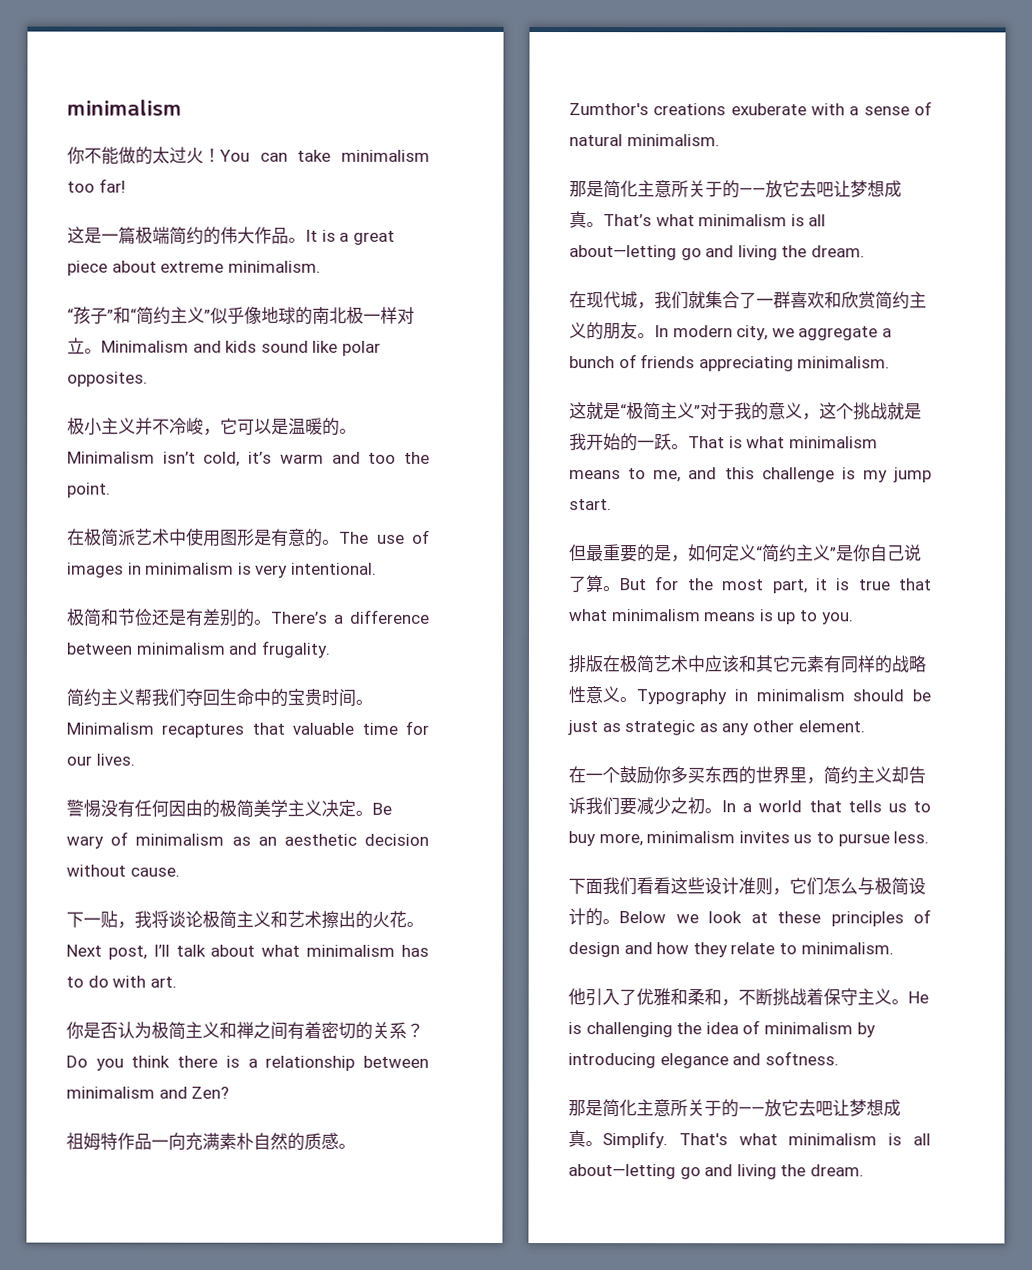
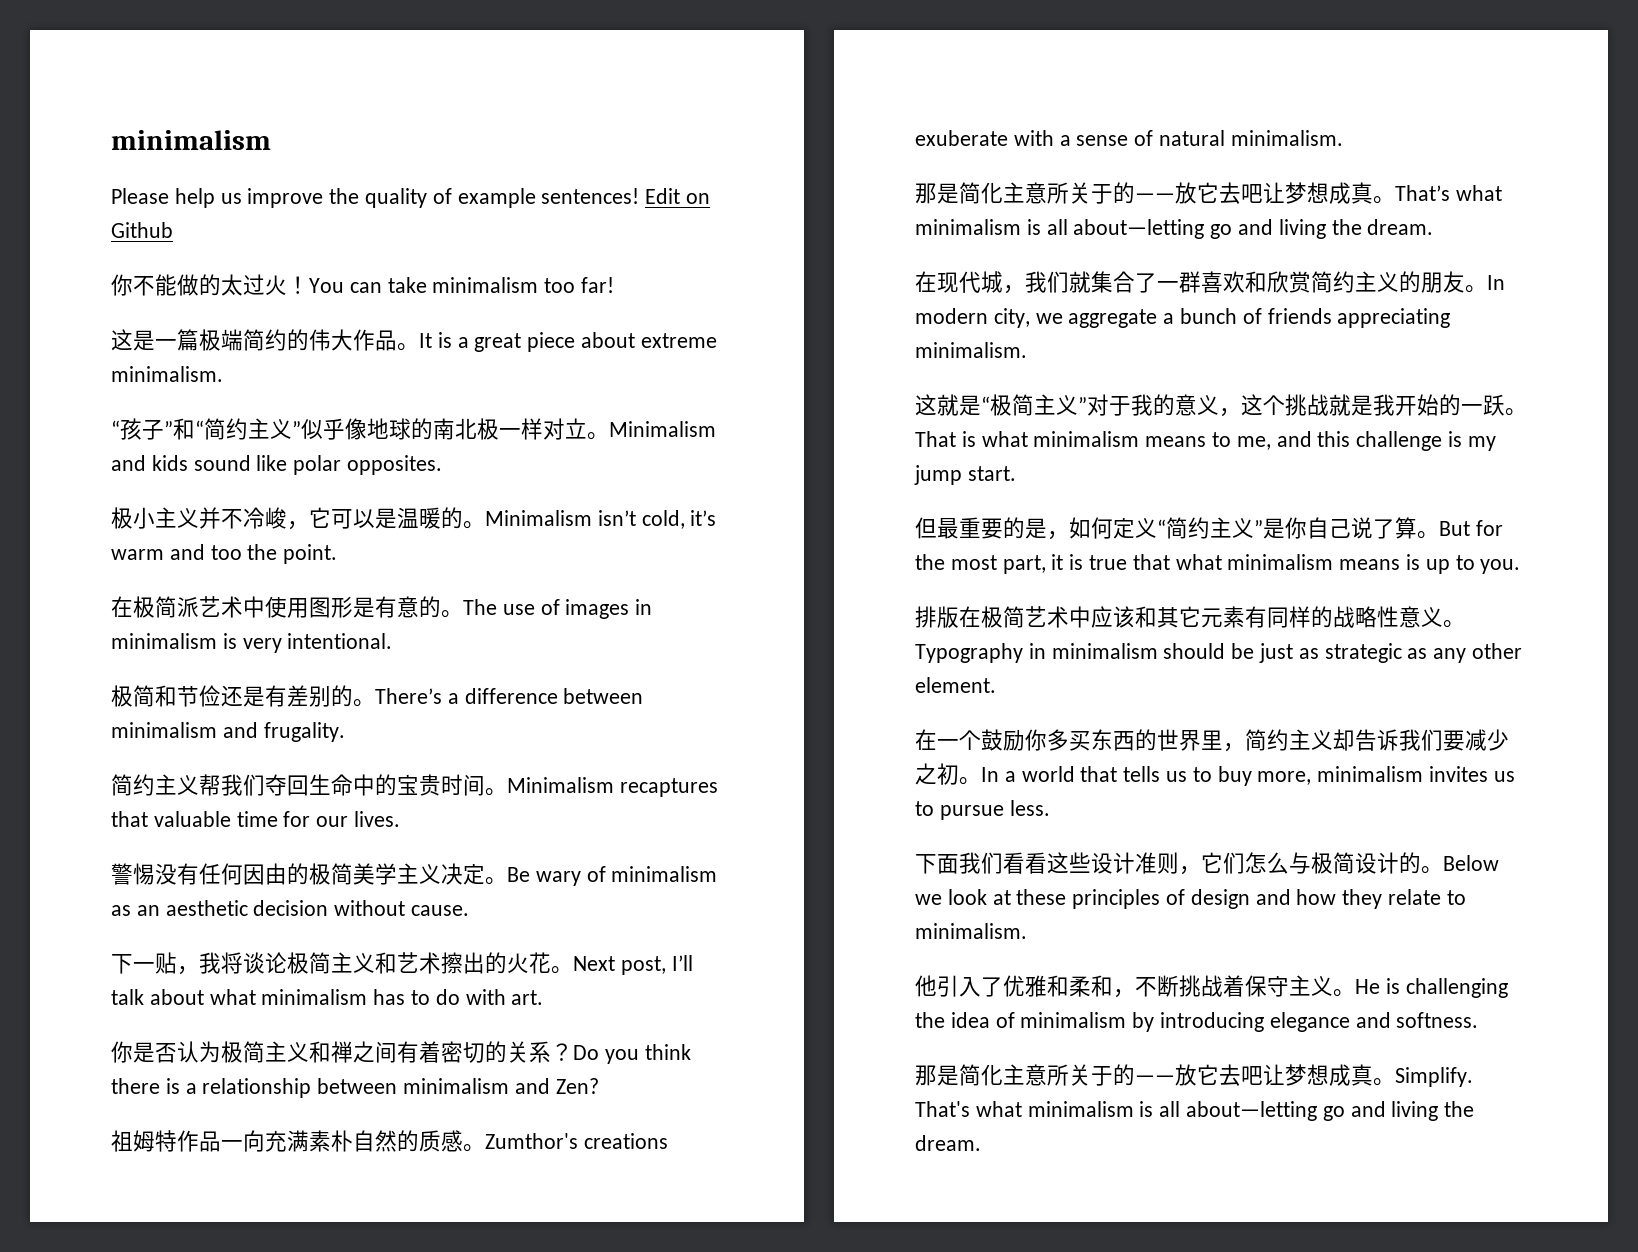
[67,99,182,116] minimalism -> [111,130,271,150] [111,188,711,208] [111,222,173,238] minimalism // Please help us improve the quality of example sentences! Edit on Github

